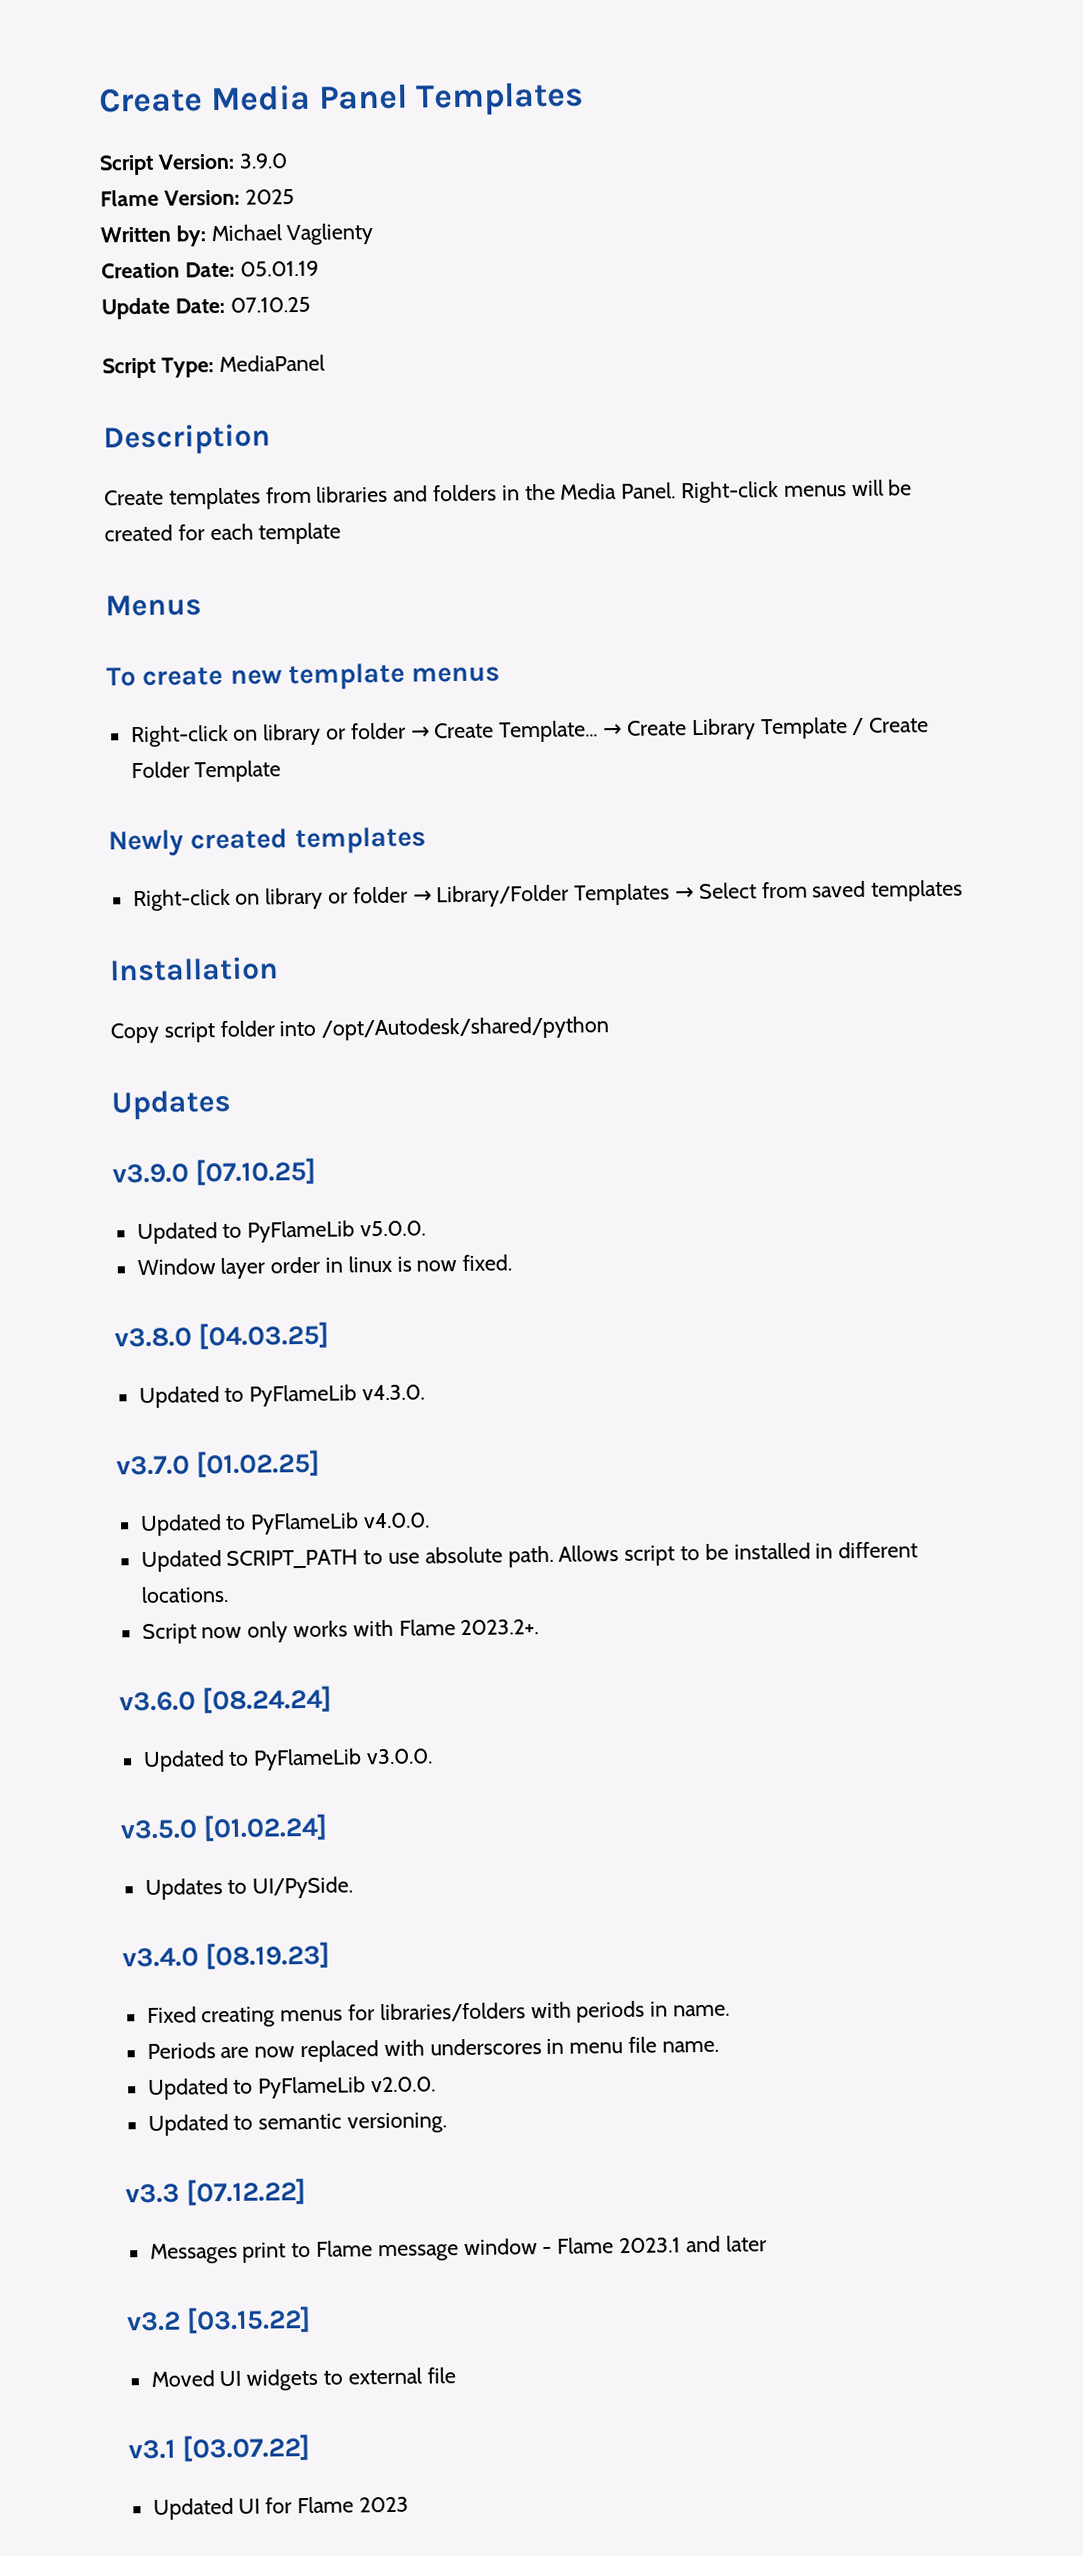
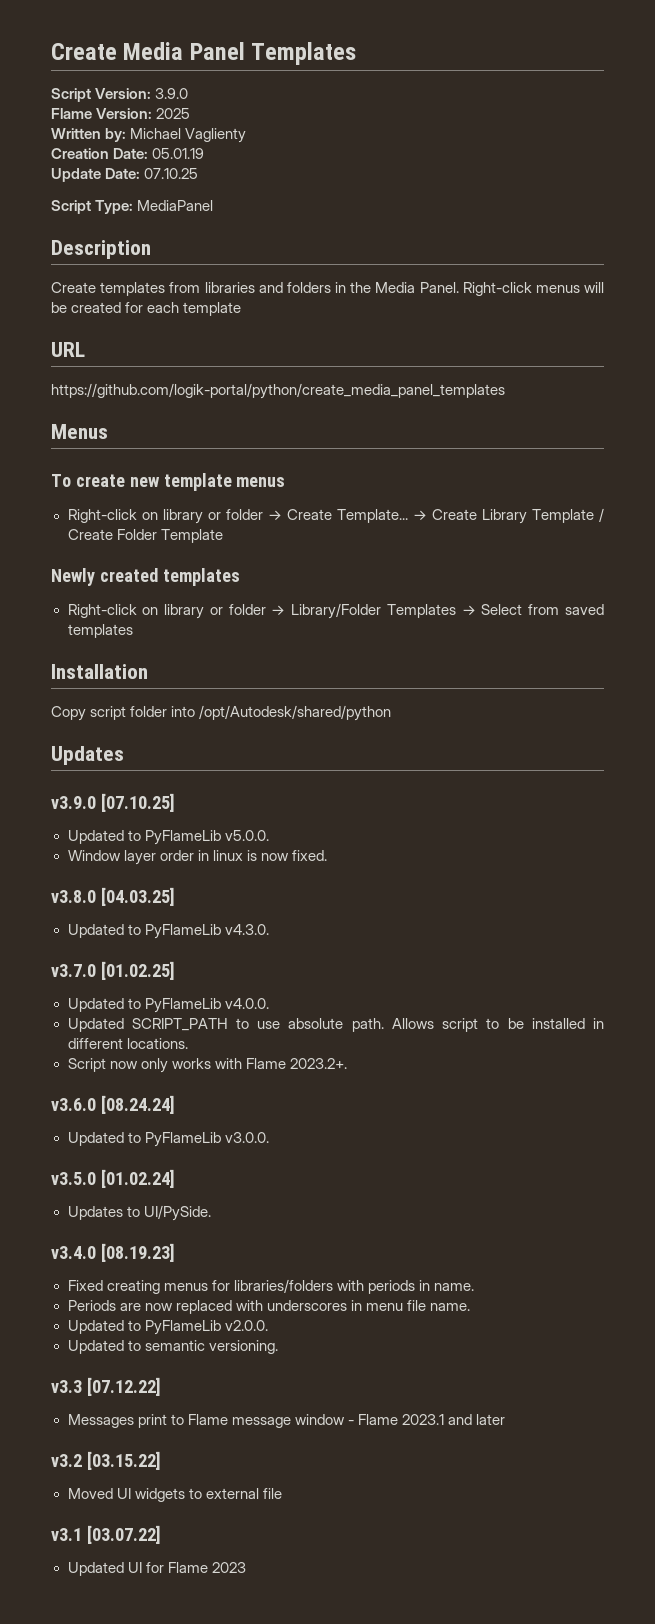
(342, 533) none -> [51,342,85,357] [51,383,505,399] // URL // https://github.com/logik-portal/python/create_media_panel_templates

